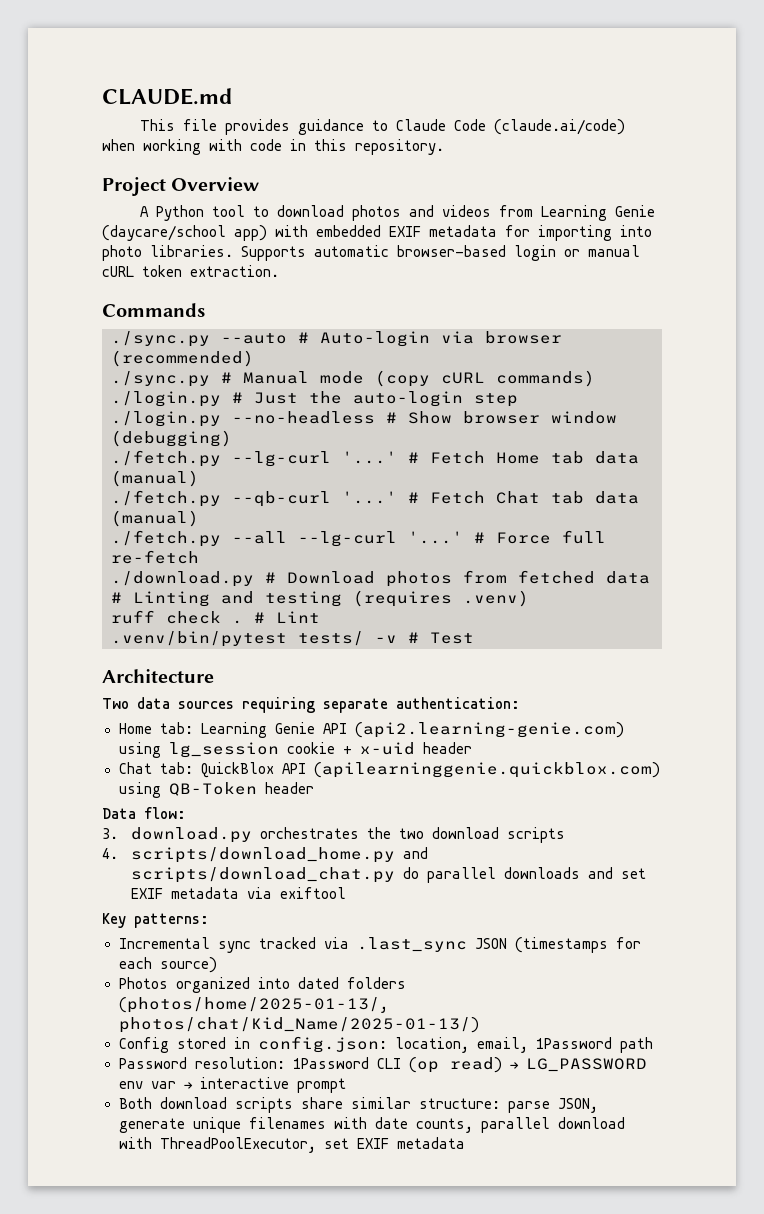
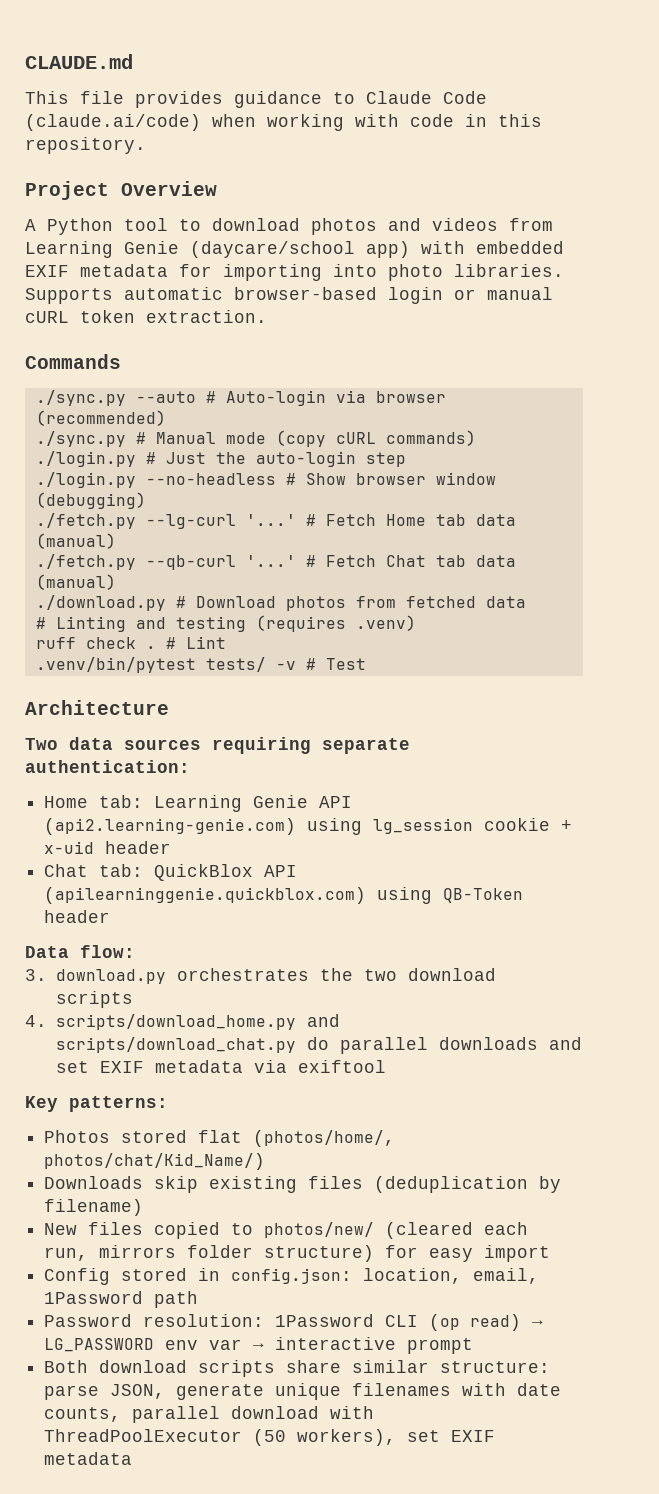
[111,530,606,547] [111,550,199,564] // ./fetch.py --all --lg-curl '...' # Force full re-fetch -> (116, 582) none
[118,937,641,953] [118,957,217,973] [118,977,406,993] [118,997,388,1013] [118,1017,479,1033] Incremental sync tracked via .last_sync JSON (timestamps for each source) // Photos organized into dated folders (photos/home/2025-01-13/, photos/chat/Kid_Name/2025-01-13/) -> [44,1130,396,1147] [44,1153,266,1170] [44,1176,562,1193] [44,1199,144,1216] [44,1222,529,1239] [44,1245,551,1262] Photos stored flat (photos/home/, photos/chat/Kid_Name/) // Downloads skip existing files (deduplication by filename) // New files copied to photos/new/ (cleared each run, mirrors folder structure) for easy import
[159,1137,316,1153] ThreadPoolExecutor, -> [44,1429,397,1446] ThreadPoolExecutor (50 workers),

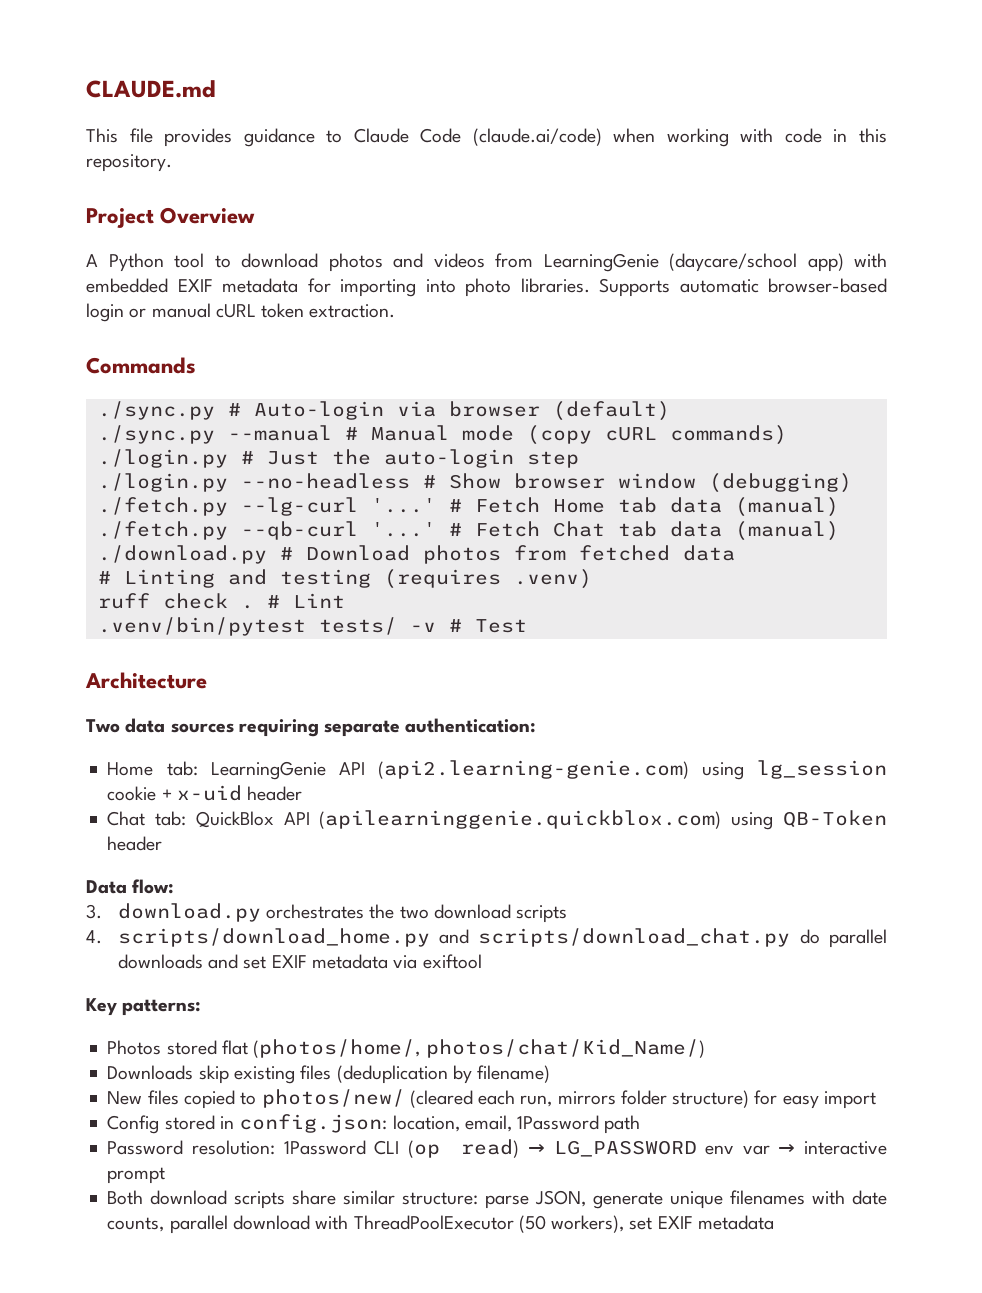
[25,241,179,258] Learning Genie -> [543,253,659,272] LearningGenie
[135,391,196,403] --auto -> (215, 410) none
[35,410,166,426] [35,431,126,447] (recommended) // ./sync.py -> [552,401,670,421] [97,425,332,444] (default) // ./sync.py --manual
[154,795,309,812] Learning Genie -> [210,761,326,780] LearningGenie

